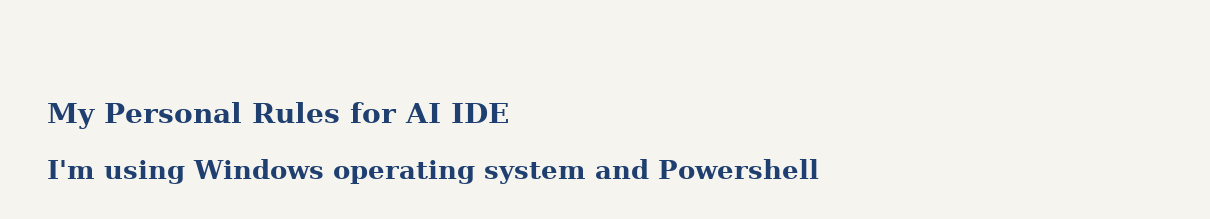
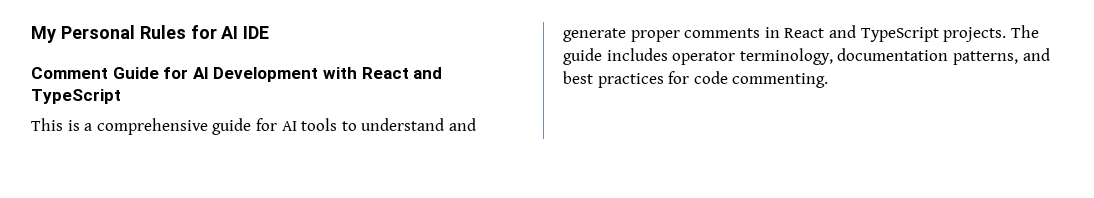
[47,159,819,184] I'm using Windows operating system and Powershell -> [31,67,443,82] [31,89,121,104] [31,118,476,135] [563,25,1039,42] [563,48,1050,65] [563,71,829,88] Comment Guide for AI Development with React and TypeScript // This is a comprehensive guide for AI tools to understand and generate proper comments in React and TypeScript projects. The guide includes operator terminology, documentation patterns, and best practices for code commenting.

